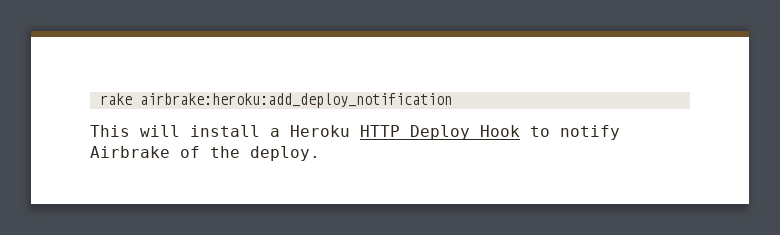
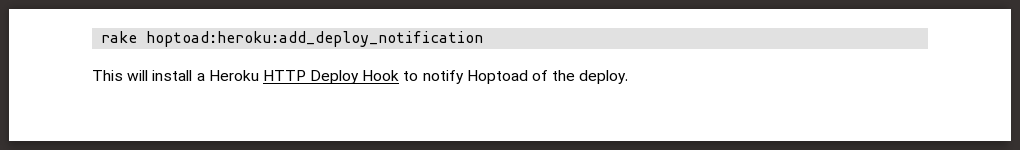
[139,93,452,108] airbrake:heroku:add_deploy_notification -> [146,31,484,47] hoptoad:heroku:add_deploy_notification
[90,146,170,158] Airbrake -> [466,70,528,84] Hoptoad

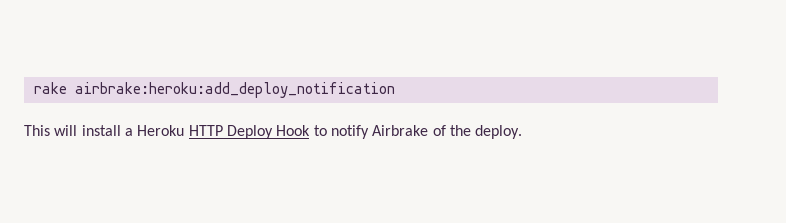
[146,31,484,47] hoptoad:heroku:add_deploy_notification -> [74,82,395,98] airbrake:heroku:add_deploy_notification
[466,70,528,84] Hoptoad -> [372,125,429,136] Airbrake

